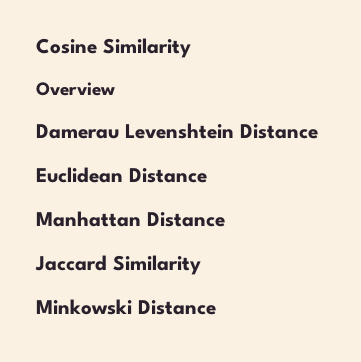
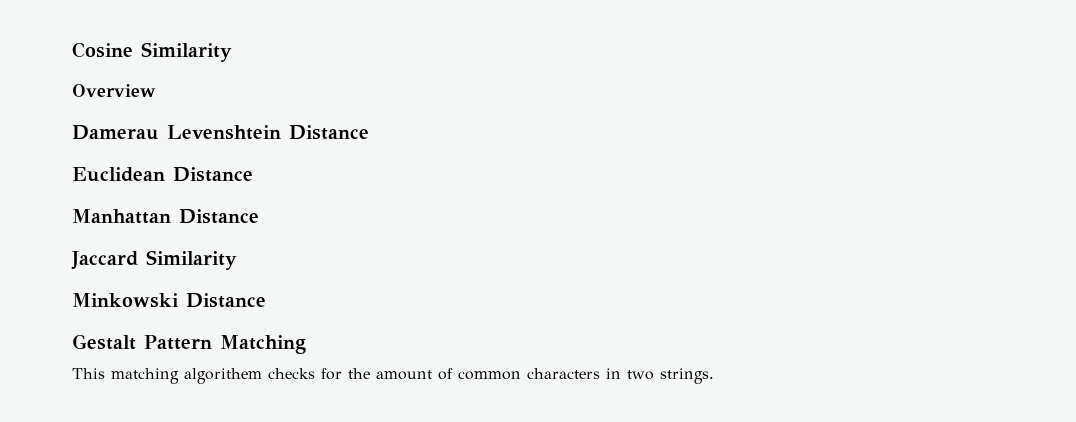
(216, 307) none -> [72,334,306,354] [72,368,714,384] // Gestalt Pattern Matching // This matching algorithem checks for the amount of common characters in two strings.

